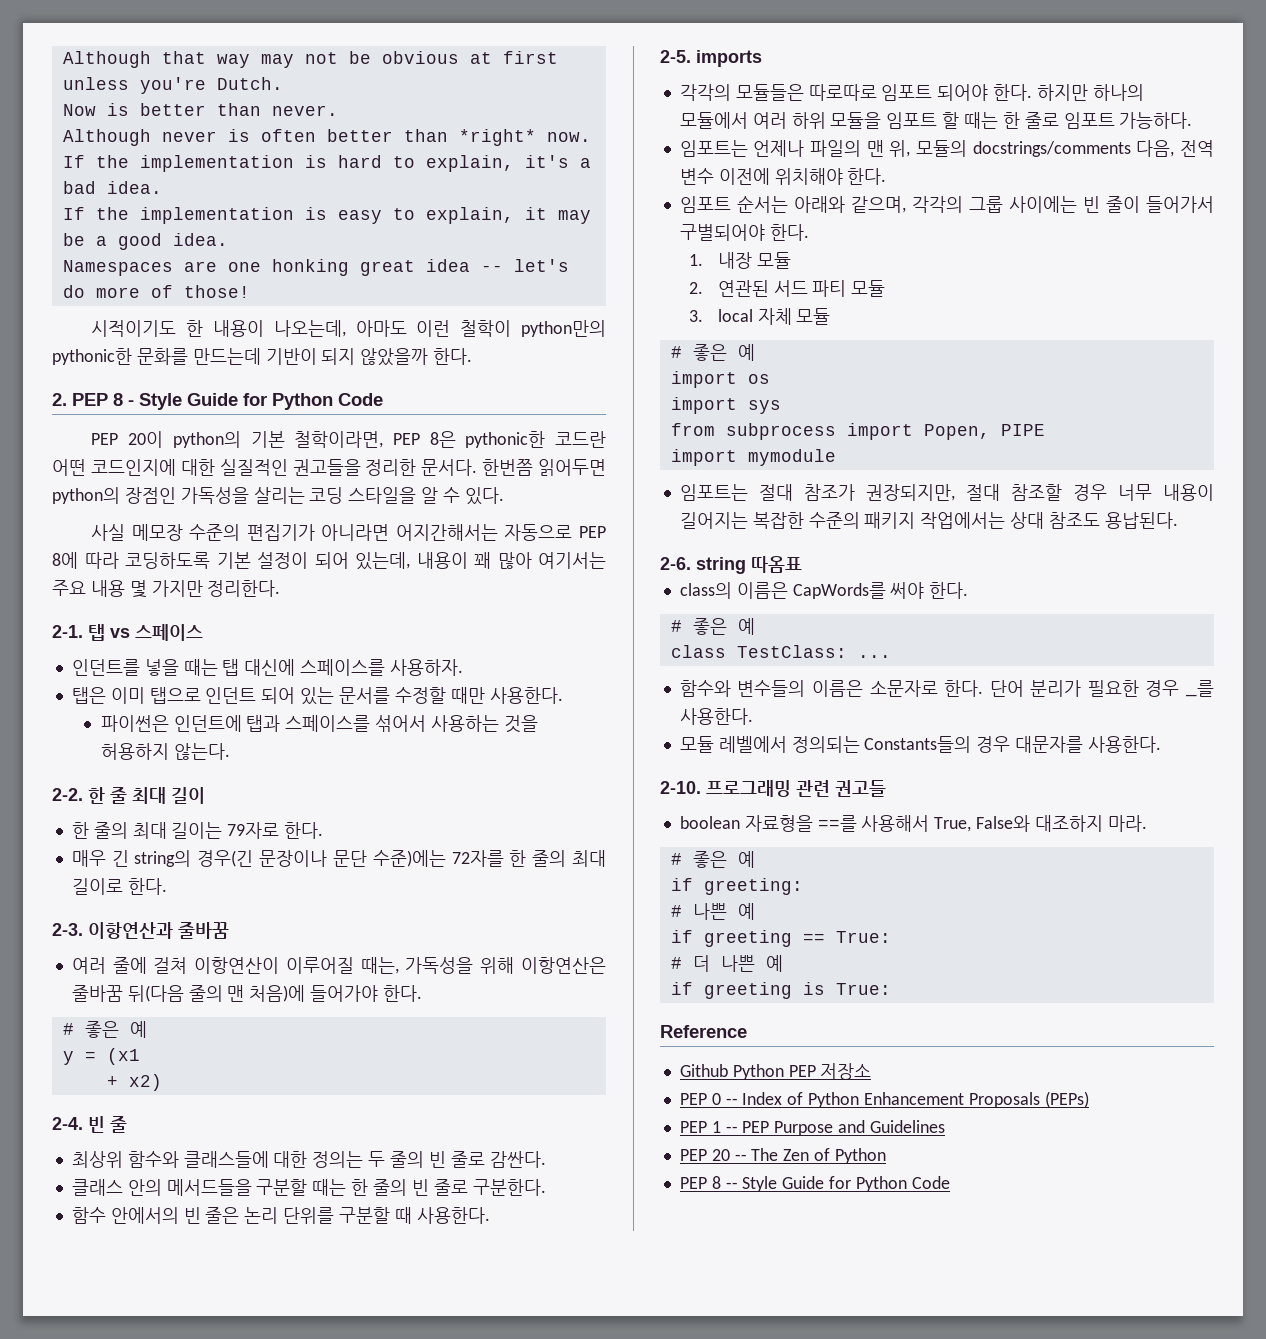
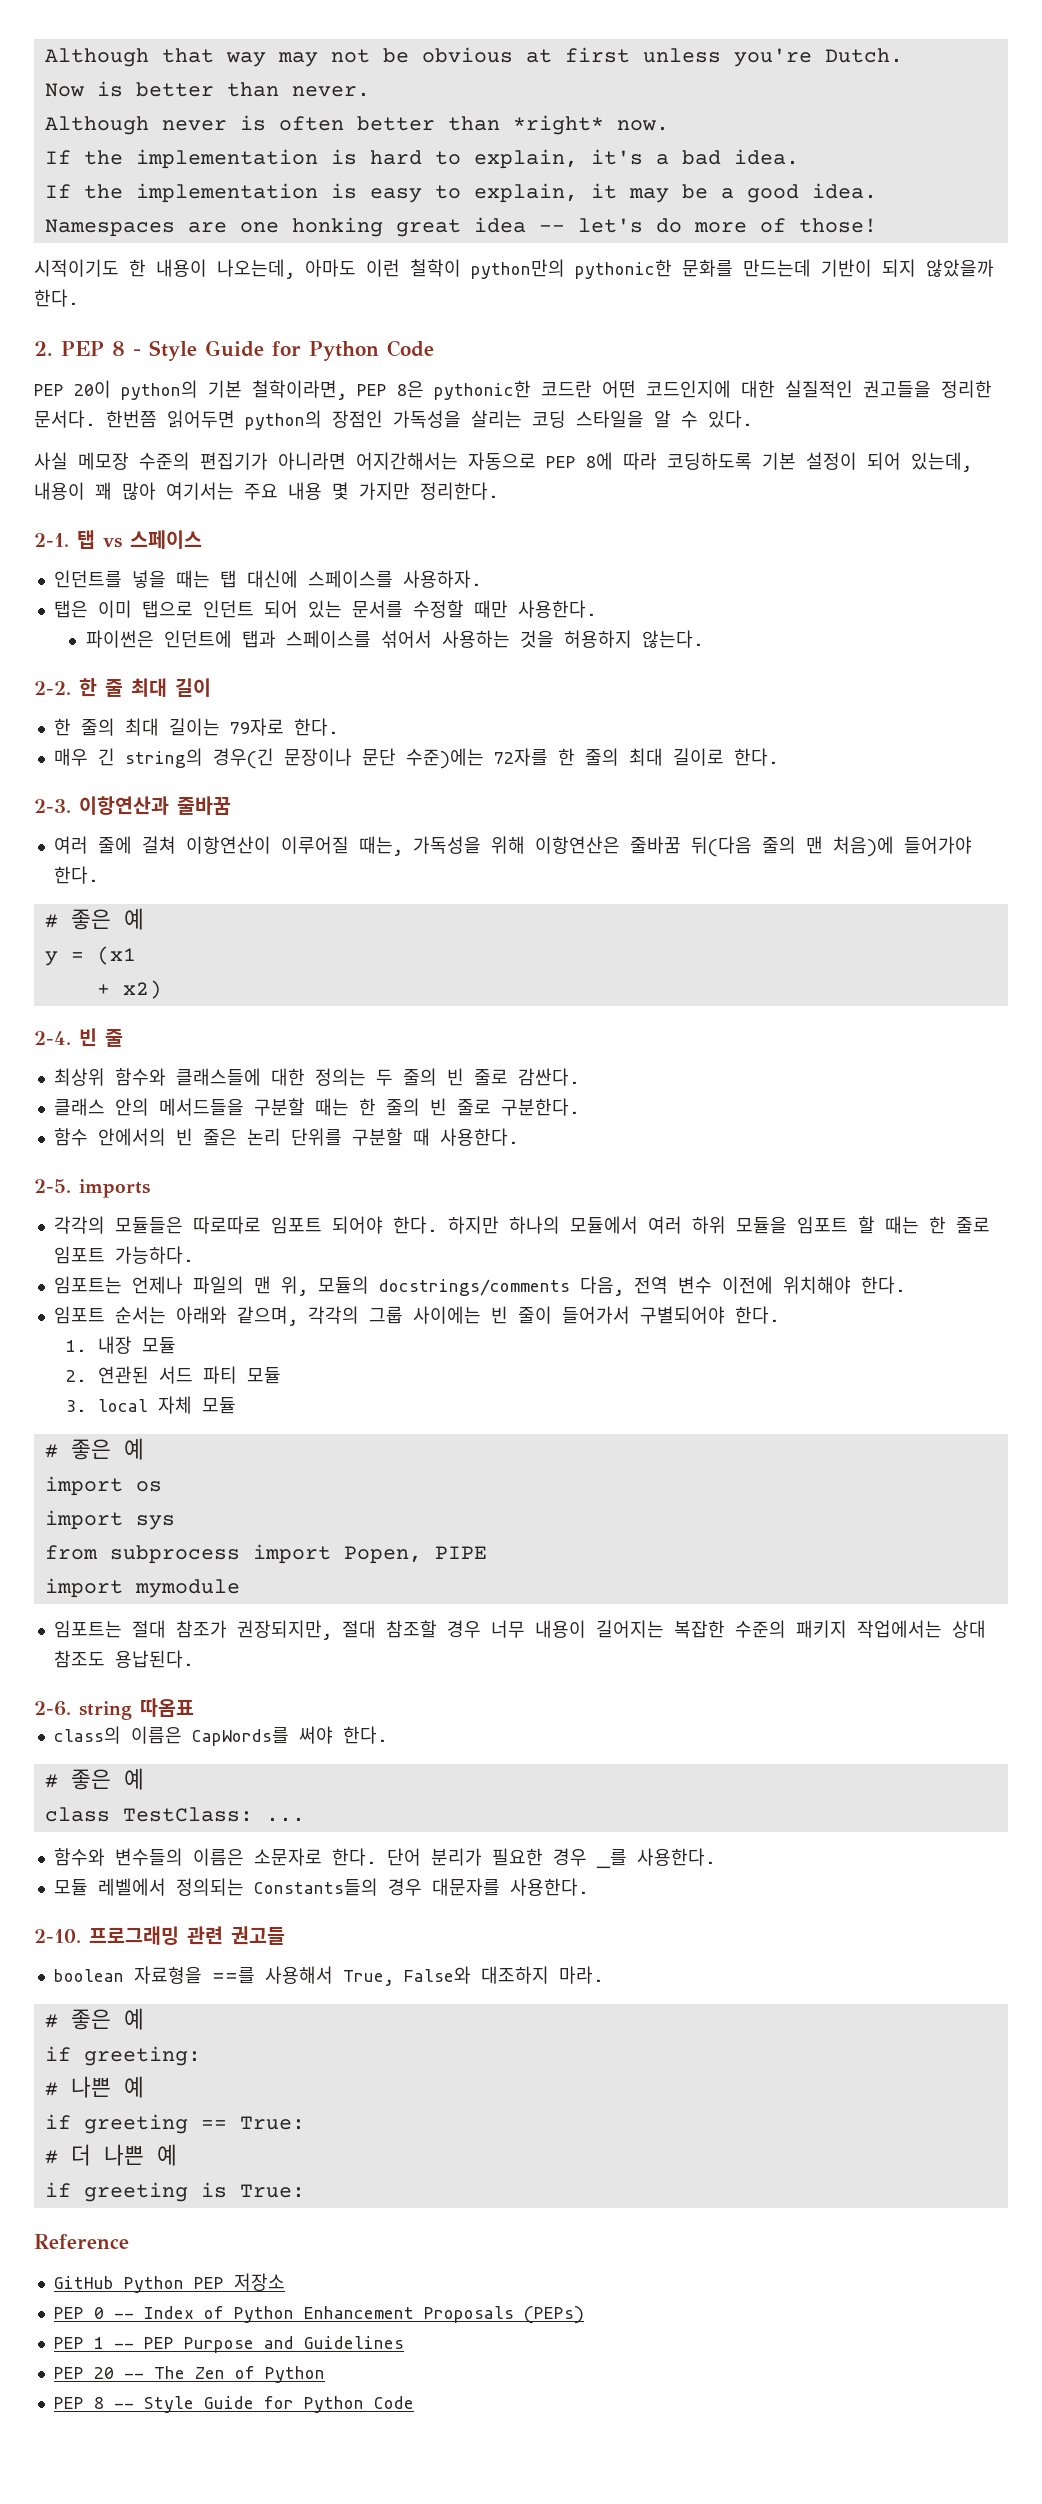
[679,1064,728,1077] Github -> [53,2276,114,2289] GitHub

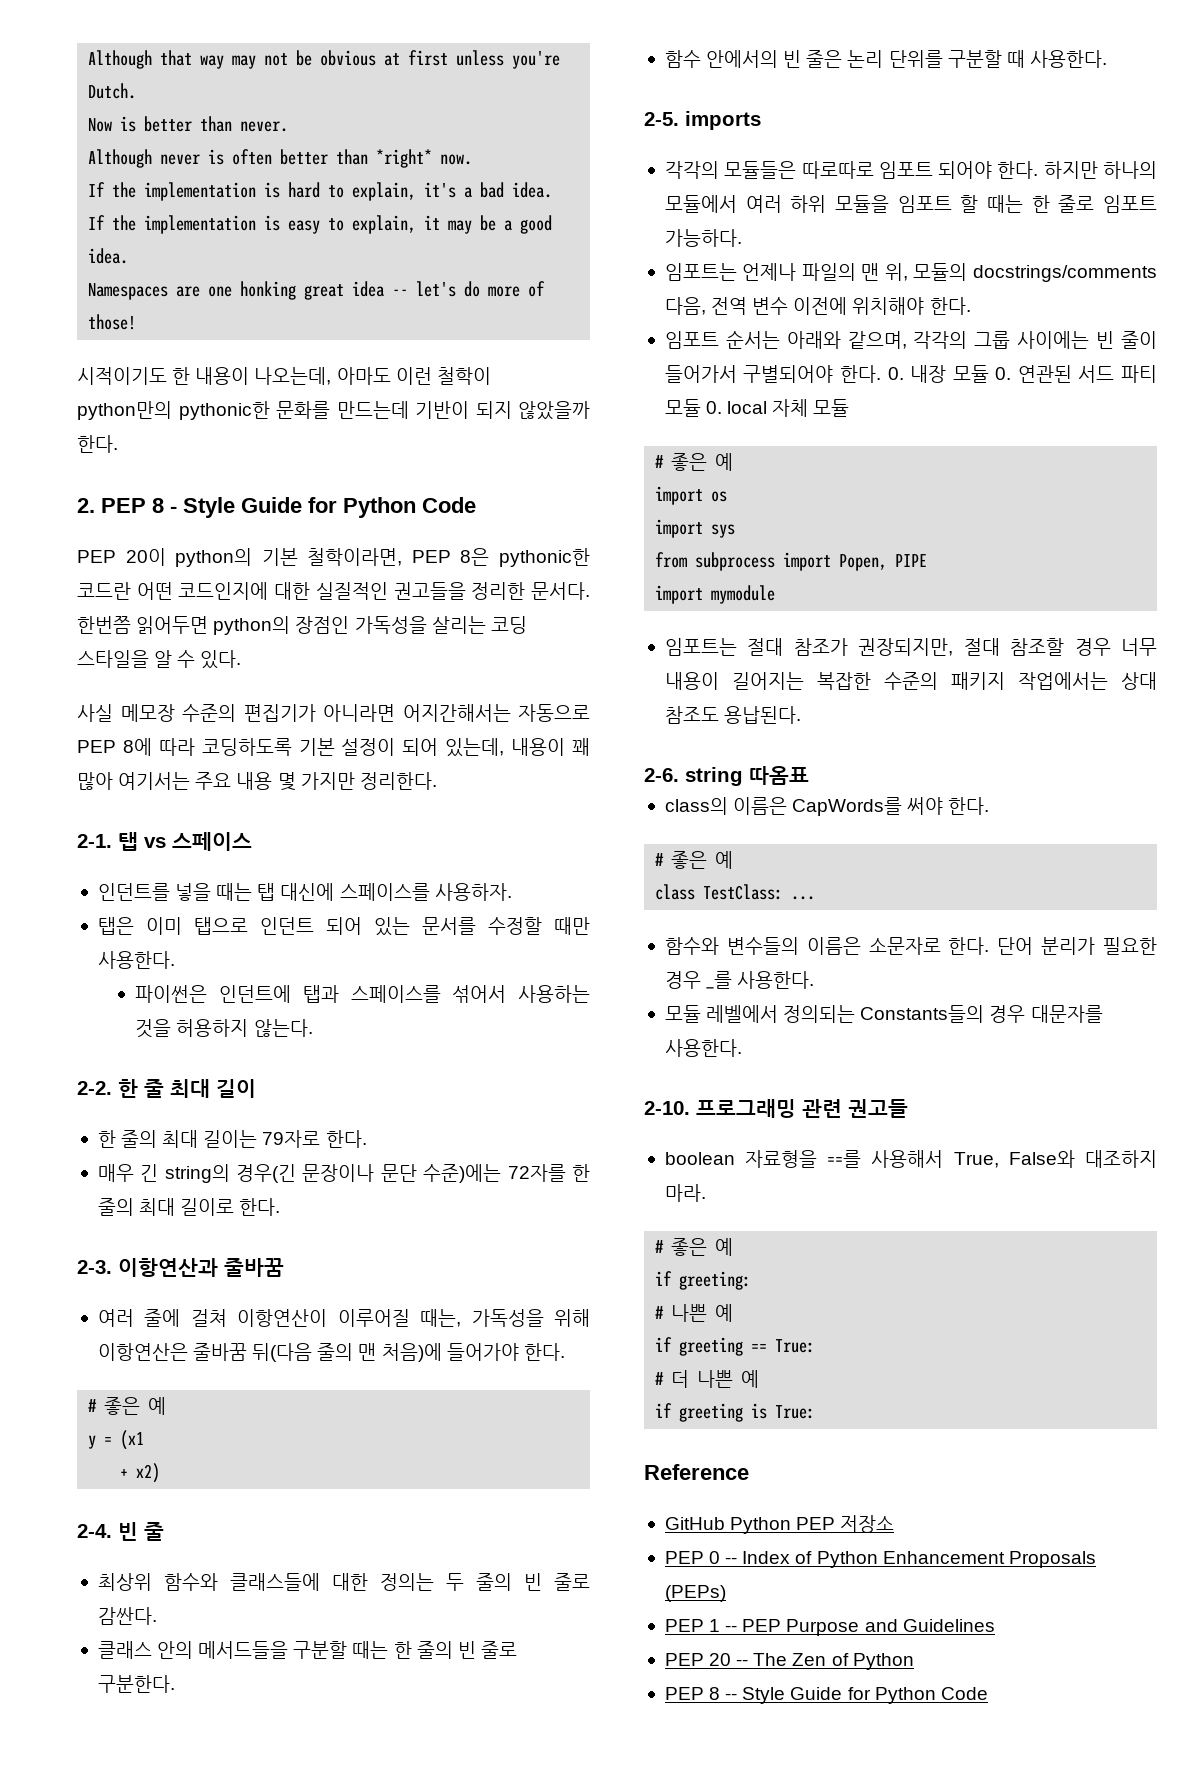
[65,1340,87,1352] // 1. -> [887,367,904,380] 0.
[65,1370,87,1382] // 2. -> [995,367,1012,380] 0.
[65,1400,87,1412] // 3. -> [706,401,723,414] 0.

